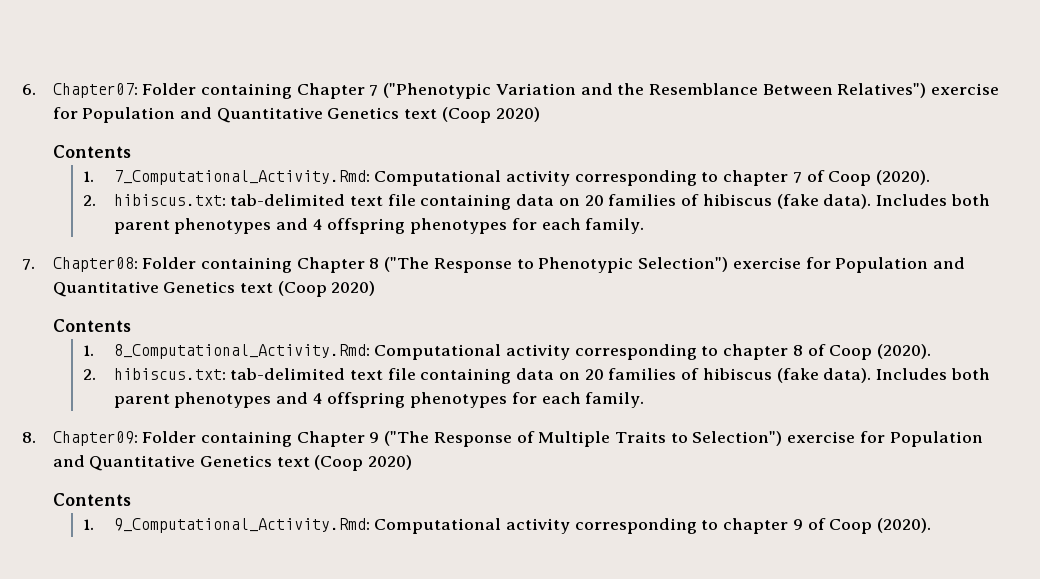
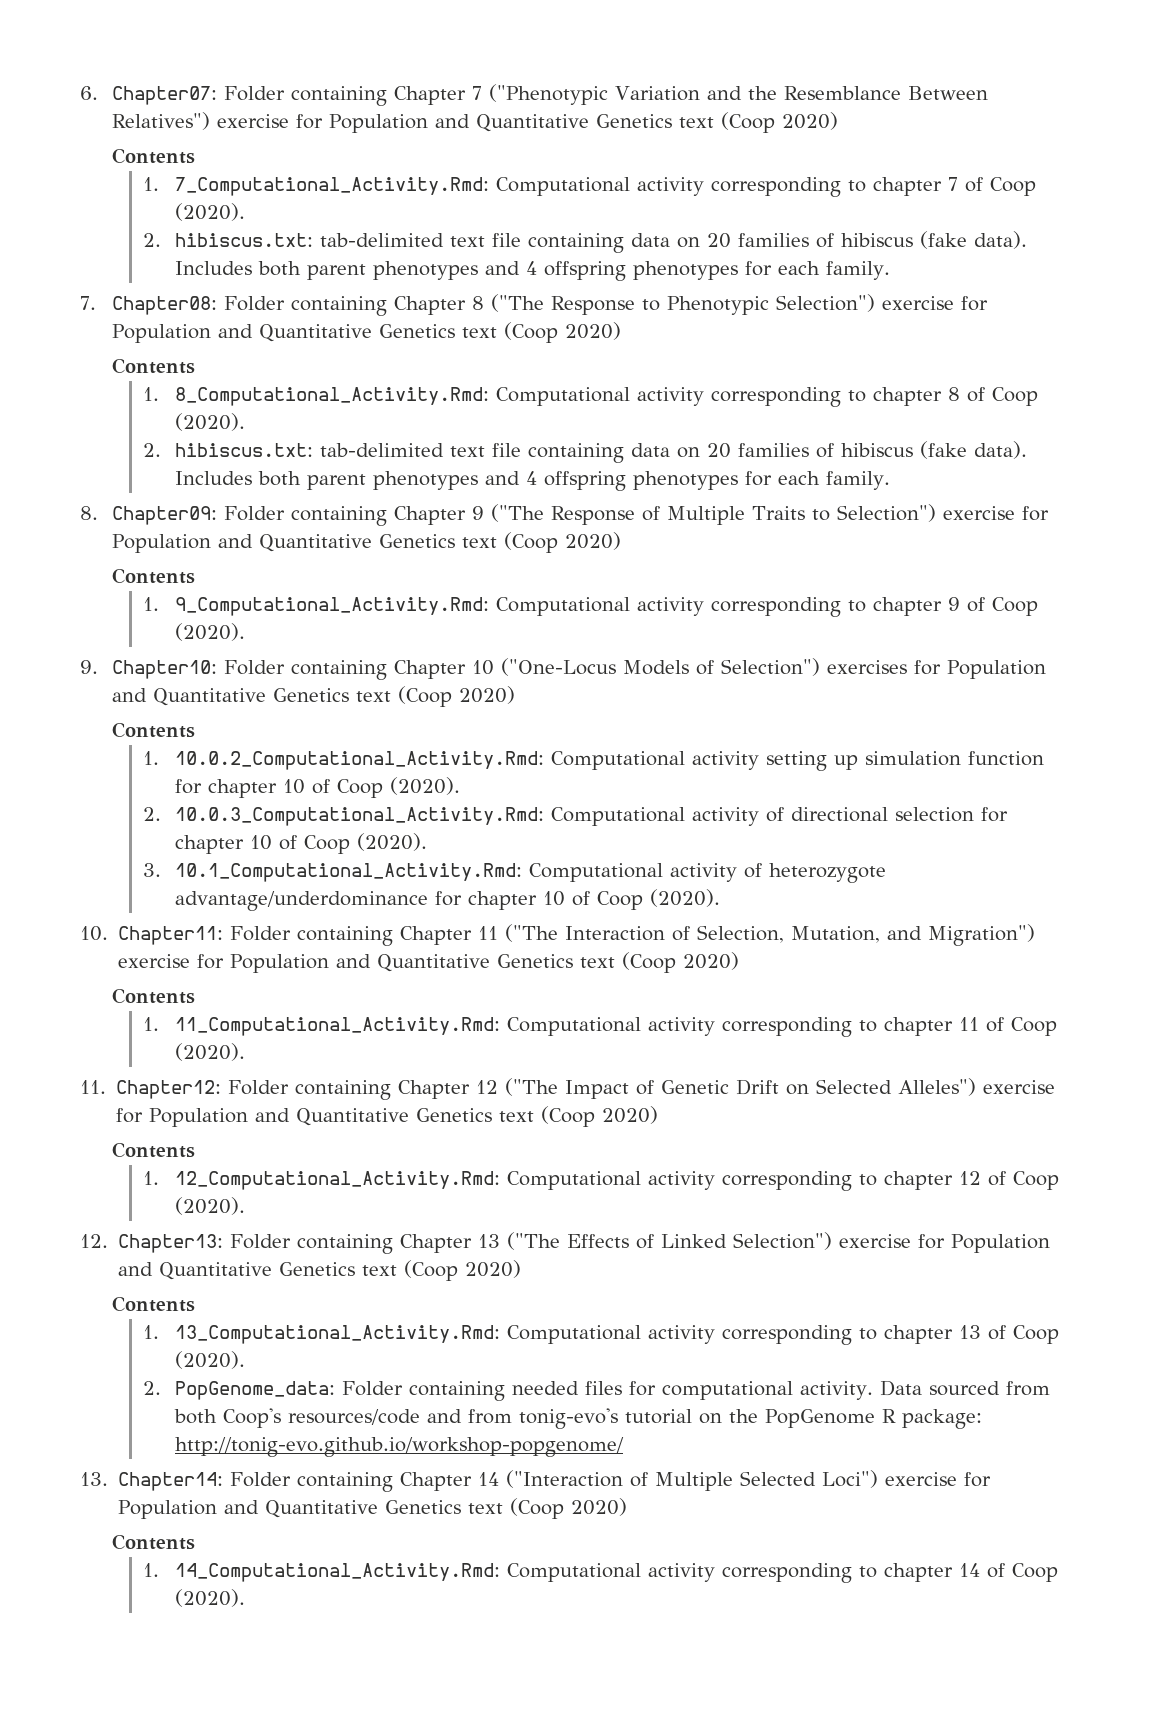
(932, 525) none -> [80,658,1046,680] [111,686,515,707] [111,722,195,738] [143,751,1044,771] [174,777,460,798] [143,807,1008,826] [174,833,427,854] [143,863,886,883] [174,889,720,911] [80,924,1036,946] [118,952,740,973] [111,988,195,1004] [143,1017,1057,1037] [174,1043,245,1061] [80,1078,1056,1100] [116,1106,659,1127] [111,1142,195,1158] [143,1171,1059,1191] [174,1197,245,1215] [80,1232,1051,1254] [118,1260,522,1281] [111,1296,195,1312] [143,1325,1059,1345] [174,1351,245,1369] [143,1380,1050,1401] [173,1408,982,1429] [174,1437,624,1457] [80,1470,992,1492] [118,1498,628,1519] [111,1534,195,1550] [143,1563,1058,1583] [174,1589,245,1607] // 9. Chapter10: Folder containing Chapter 10 ("One-Locus Models of Selection") exercises for Population and Quantitative Genetics text (Coop 2020) // Contents // 1. 10.0.2_Computational_Activity.Rmd: Computational activity setting up simulation function for chapter 10 of Coop (2020). // 2. 10.0.3_Computational_Activity.Rmd: Computational activity of directional selection for chapter 10 of Coop (2020). // 3. 10.1_Computational_Activity.Rmd: Computational activity of heterozygote advantage/underdominance for chapter 10 of Coop (2020). // 10. Chapter11: Folder containing Chapter 11 ("The Interaction of Selection, Mutation, and Migration") exercise for Population and Quantitative Genetics text (Coop 2020) // Contents // 1. 11_Computational_Activity.Rmd: Computational activity corresponding to chapter 11 of Coop (2020). // 11. Chapter12: Folder containing Chapter 12 ("The Impact of Genetic Drift on Selected Alleles") exercise for Population and Quantitative Genetics text (Coop 2020) // Contents // 1. 12_Computational_Activity.Rmd: Computational activity corresponding to chapter 12 of Coop (2020). // 12. Chapter13: Folder containing Chapter 13 ("The Effects of Linked Selection") exercise for Population and Quantitative Genetics text (Coop 2020) // Contents // 1. 13_Computational_Activity.Rmd: Computational activity corresponding to chapter 13 of Coop (2020). // 2. PopGenome_data: Folder containing needed files for computational activity. Data sourced from both Coop's resources/code and from tonig-evo's tutorial on the PopGenome R package: http://tonig-evo.github.io/workshop-popgenome/ // 13. Chapter14: Folder containing Chapter 14 ("Interaction of Multiple Selected Loci") exercise for Population and Quantitative Genetics text (Coop 2020) // Contents // 1. 14_Computational_Activity.Rmd: Computational activity corresponding to chapter 14 of Coop (2020).

